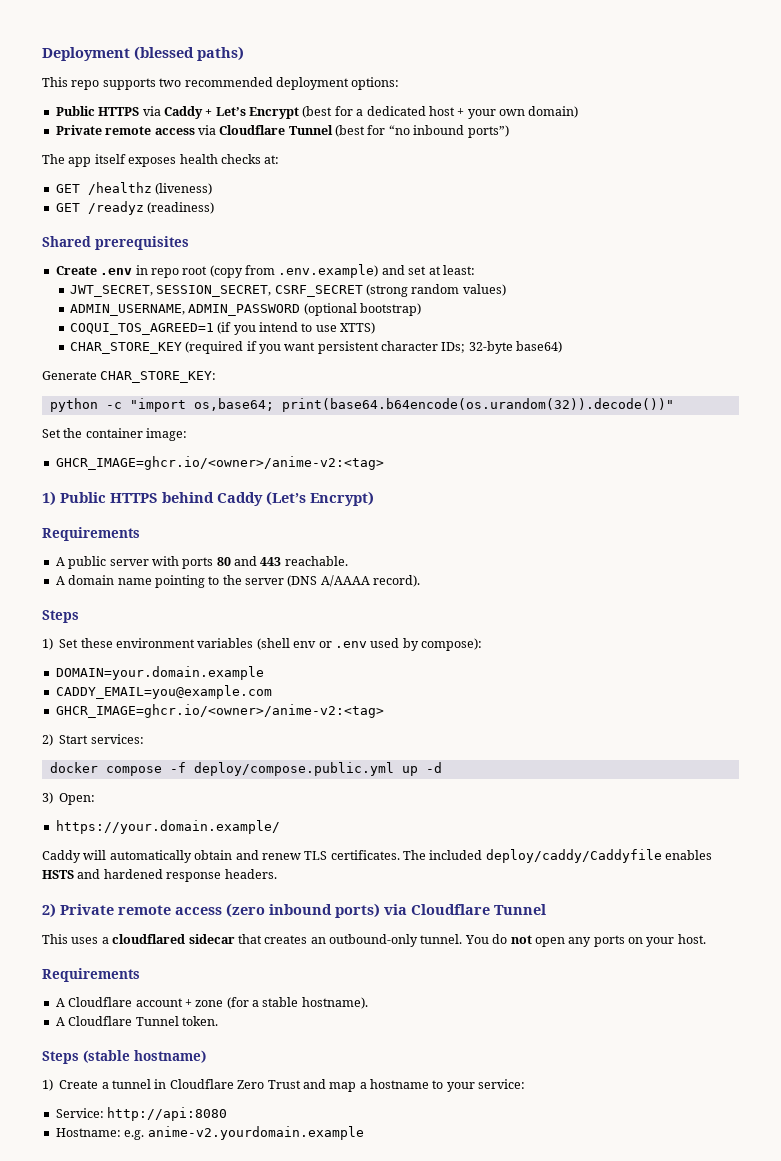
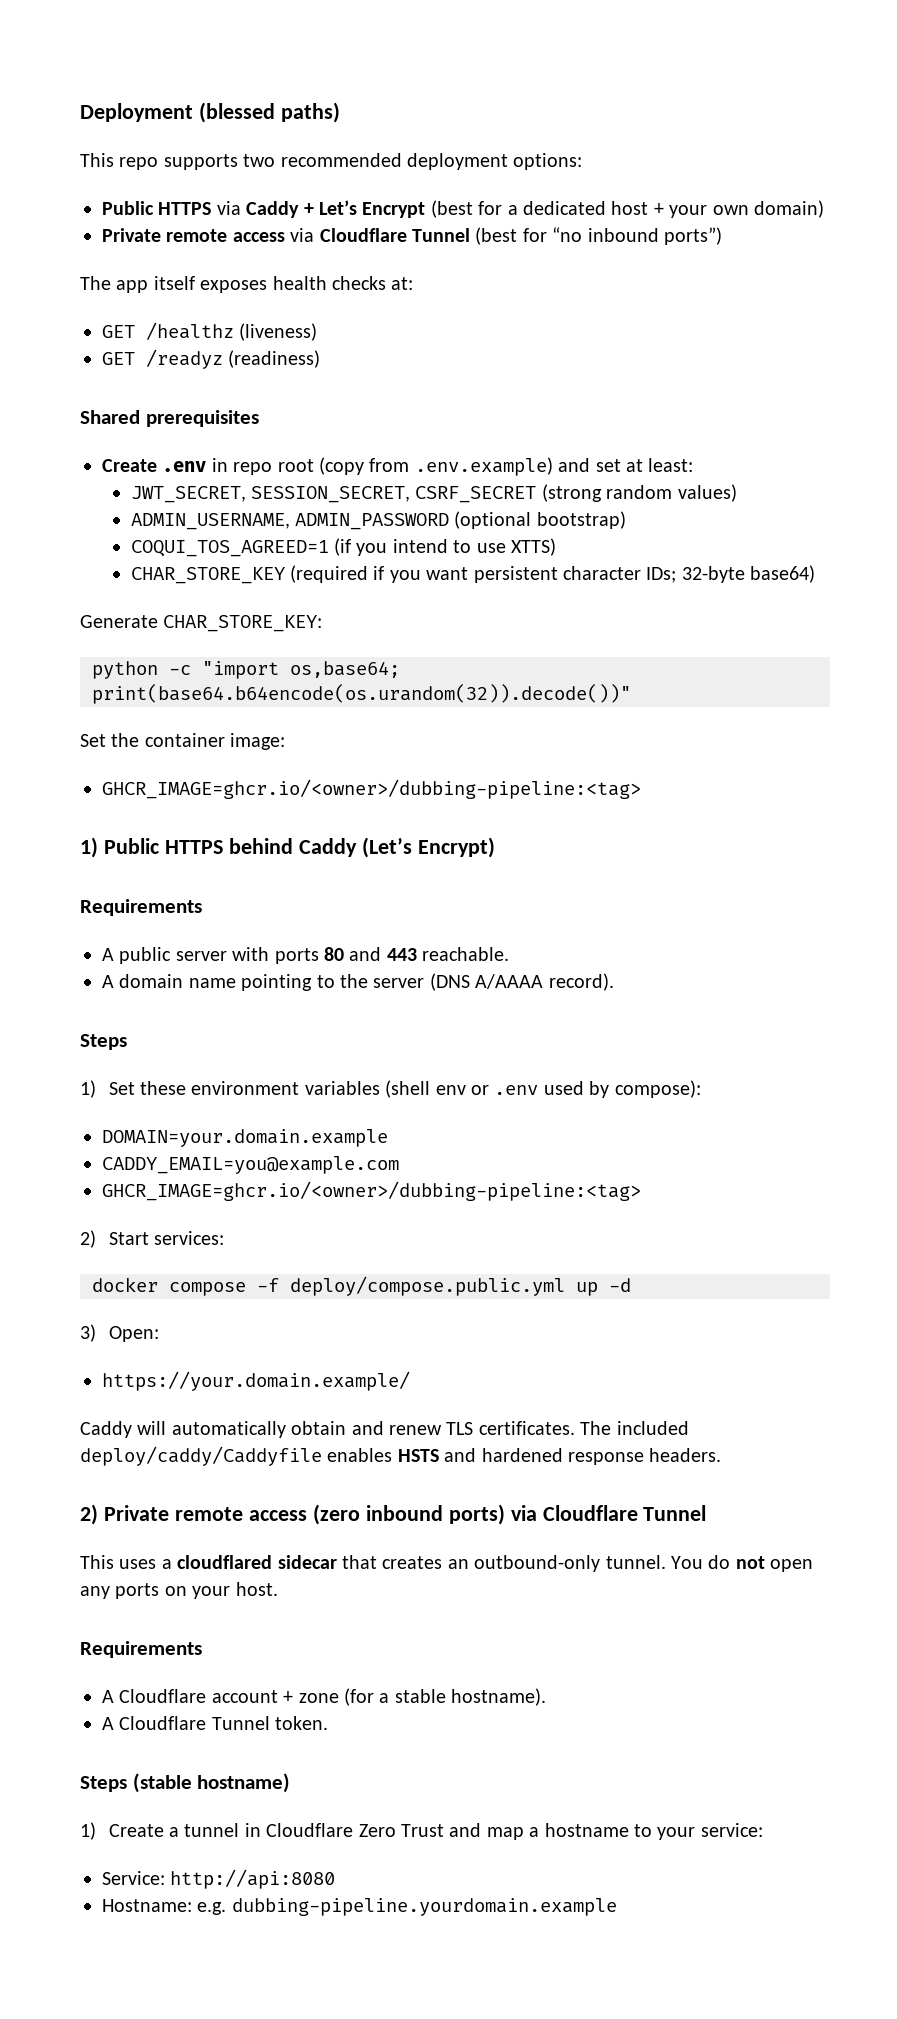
[55,456,384,470] GHCR_IMAGE=ghcr.io/<owner>/anime-v2:<tag> -> [102,779,641,799] GHCR_IMAGE=ghcr.io/<owner>/dubbing-pipeline:<tag>
[55,704,384,718] GHCR_IMAGE=ghcr.io/<owner>/anime-v2:<tag> -> [102,1181,641,1201] GHCR_IMAGE=ghcr.io/<owner>/dubbing-pipeline:<tag>
[147,1126,364,1140] anime-v2.yourdomain.example -> [231,1898,617,1916] dubbing-pipeline.yourdomain.example

